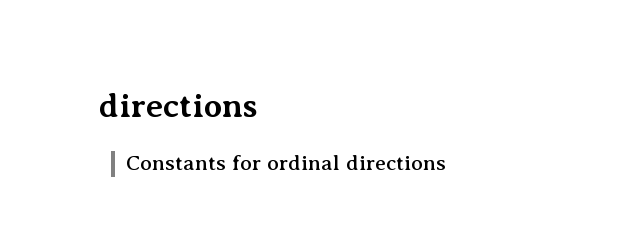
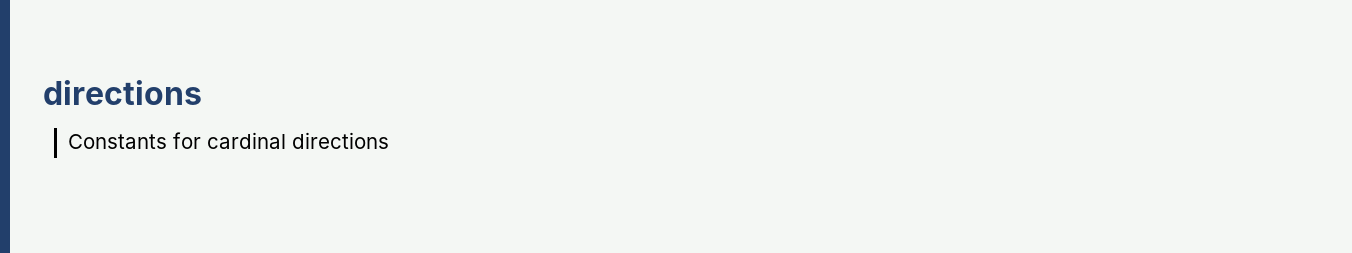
[266,155,340,170] ordinal -> [206,132,286,149] cardinal

